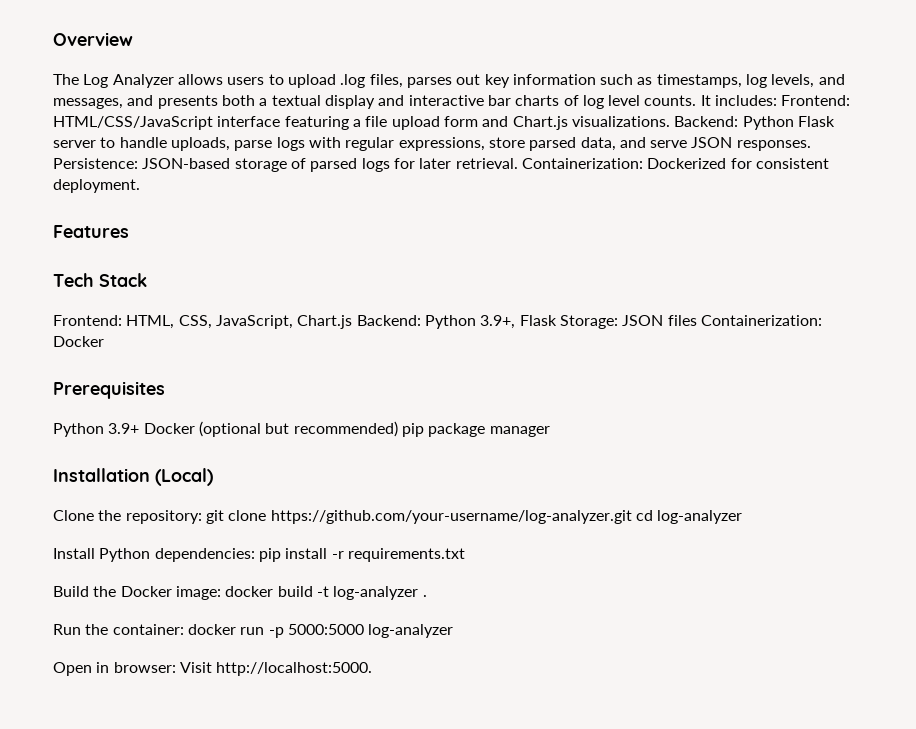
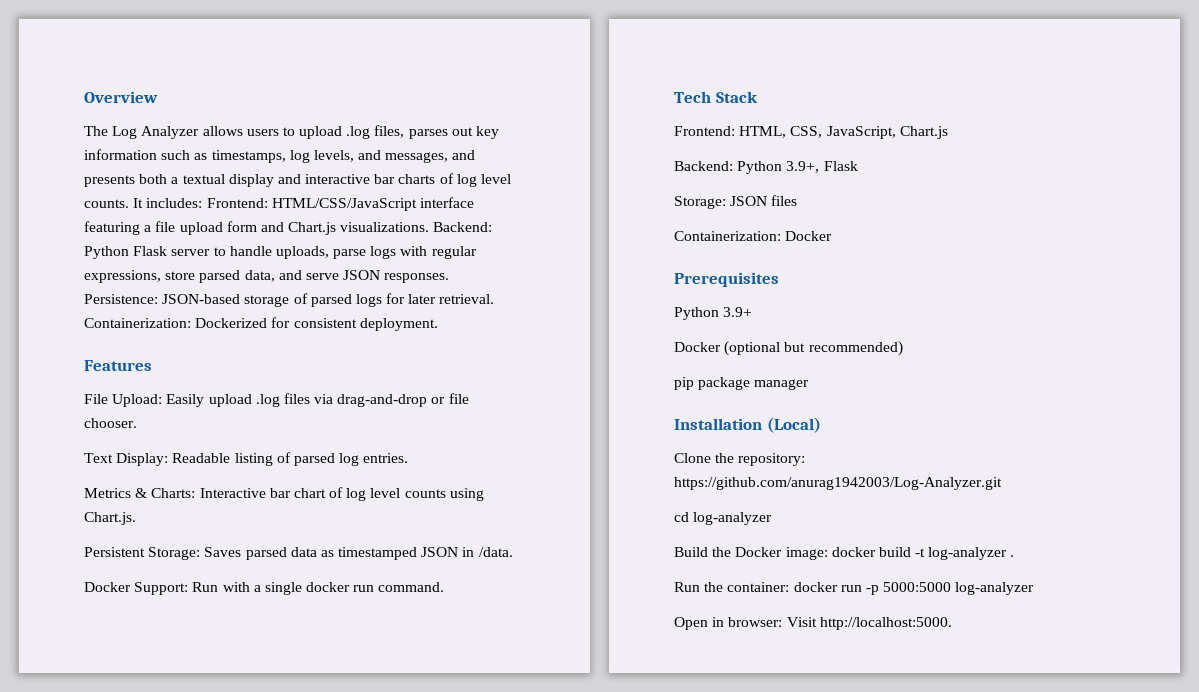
(129, 231) none -> [84,393,469,407] [84,418,137,428] [84,452,409,466] [84,487,484,501] [84,512,136,525] [84,547,513,560] [84,582,445,595] // File Upload: Easily upload .log files via drag-and-drop or file chooser. // Text Display: Readable listing of parsed log entries. // Metrics & Charts: Interactive bar chart of log level counts using Chart.js. // Persistent Storage: Saves parsed data as timestamped JSON in /data. // Docker Support: Run with a single docker run command.
(353, 322) none -> (948, 132) //
(557, 320) none -> (858, 166) //
(697, 320) none -> (798, 200) //
(140, 428) none -> (753, 312) //
(398, 429) none -> (903, 348) //
[205,510,632,524] git clone https://github.com/your-username/log-analyzer.git -> [674,477,1002,490] https://github.com/anurag1942003/Log-Analyzer.git //
[53,548,465,562] // Install Python dependencies: pip install -r requirements.txt -> (773, 518) none

